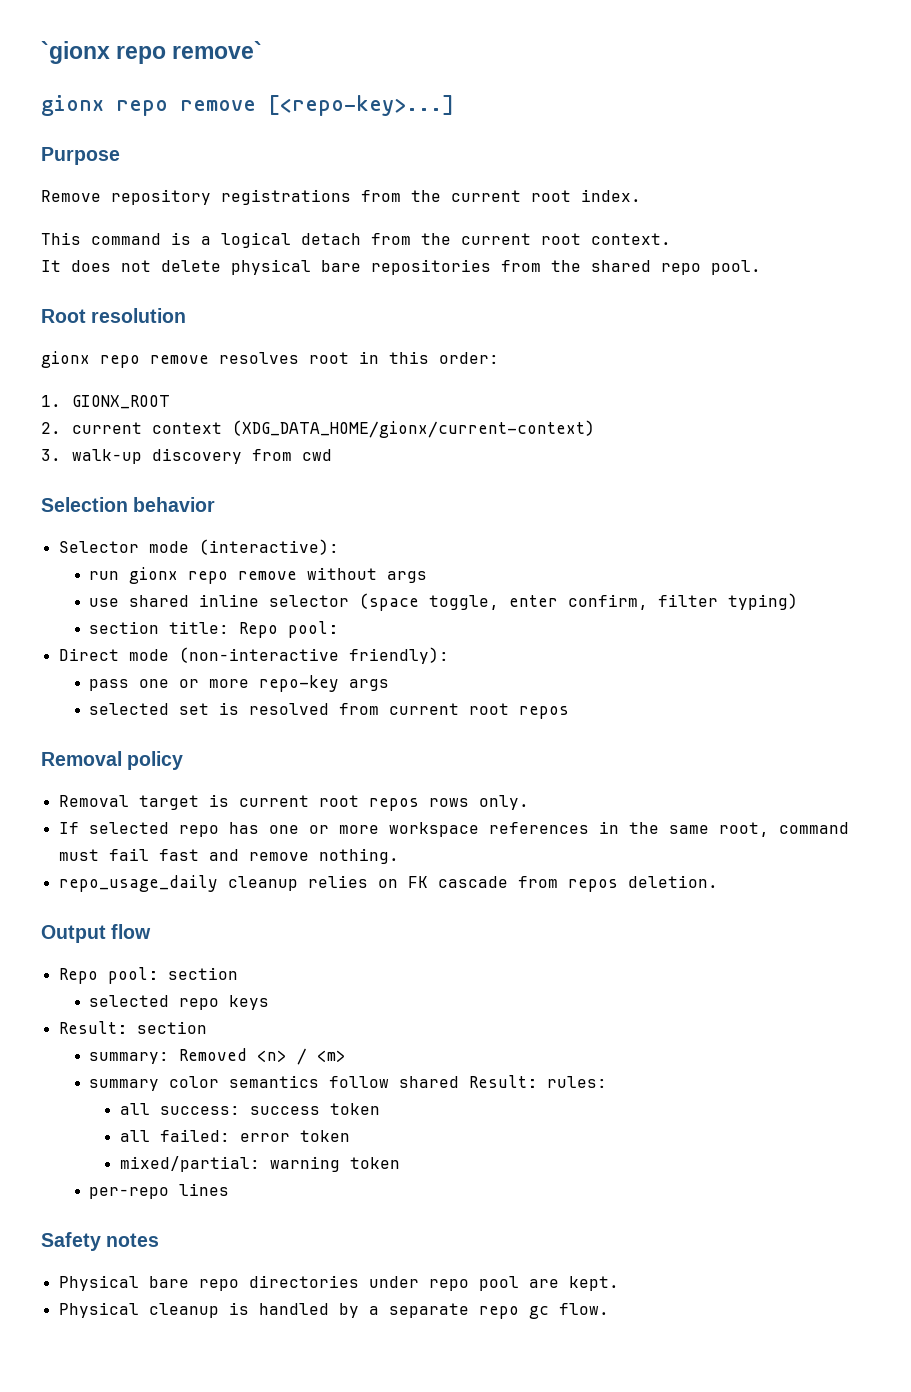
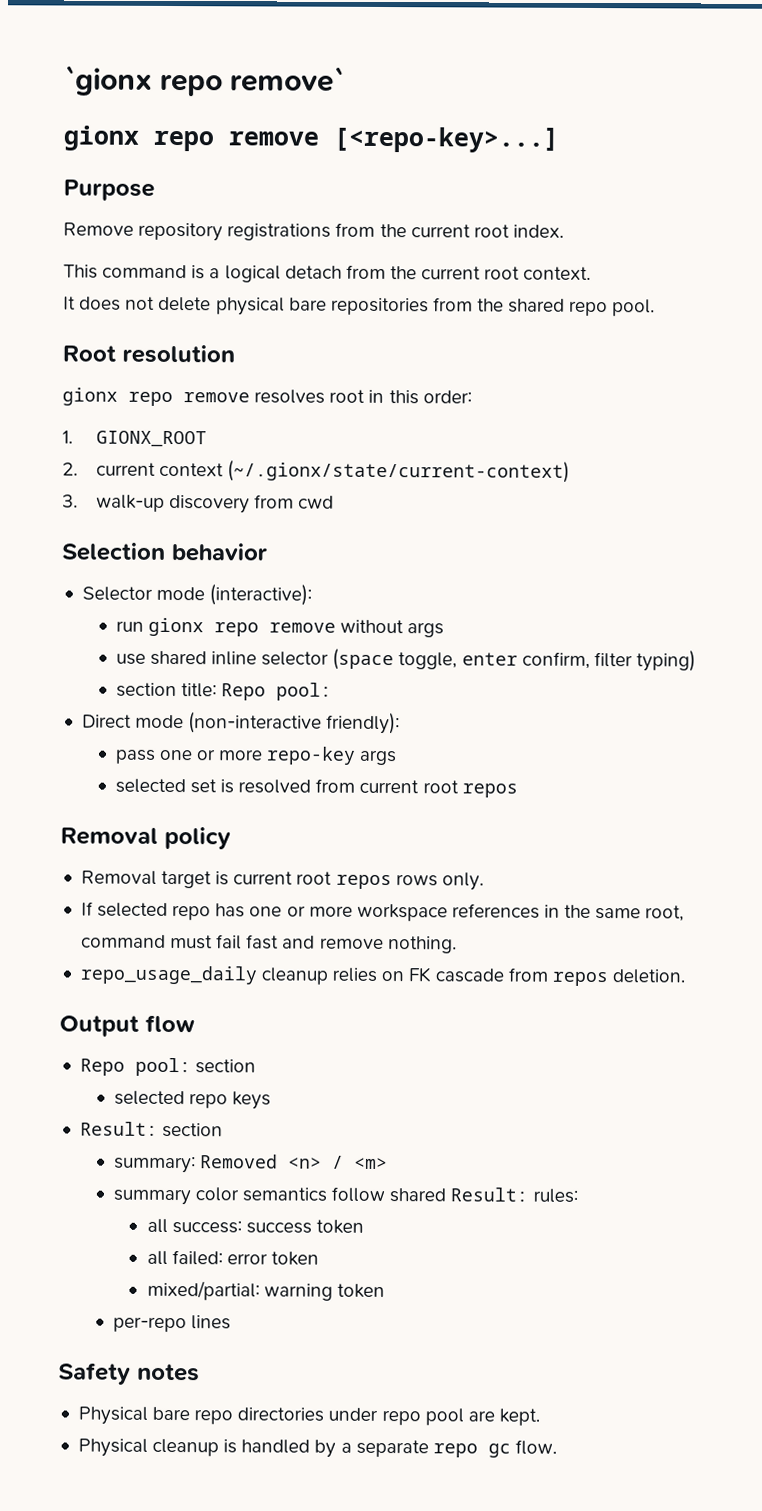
[231,420,595,438] (XDG_DATA_HOME/gionx/current-context) -> [227,460,571,483] (~/.gionx/state/current-context)

